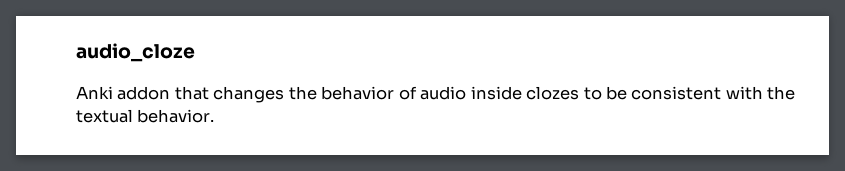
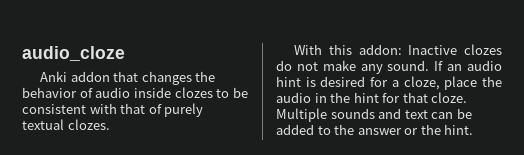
[767,86,796,100] [76,109,215,123] the textual behavior. -> [120,103,204,117] [22,119,110,130] [294,44,502,55] [276,60,502,74] [276,76,502,90] [276,92,468,103] [276,108,472,122] [276,124,474,135] that of purely textual clozes. // With this addon: Inactive clozes do not make any sound. If an audio hint is desired for a cloze, place the audio in the hint for that cloze. Multiple sounds and text can be added to the answer or the hint.

